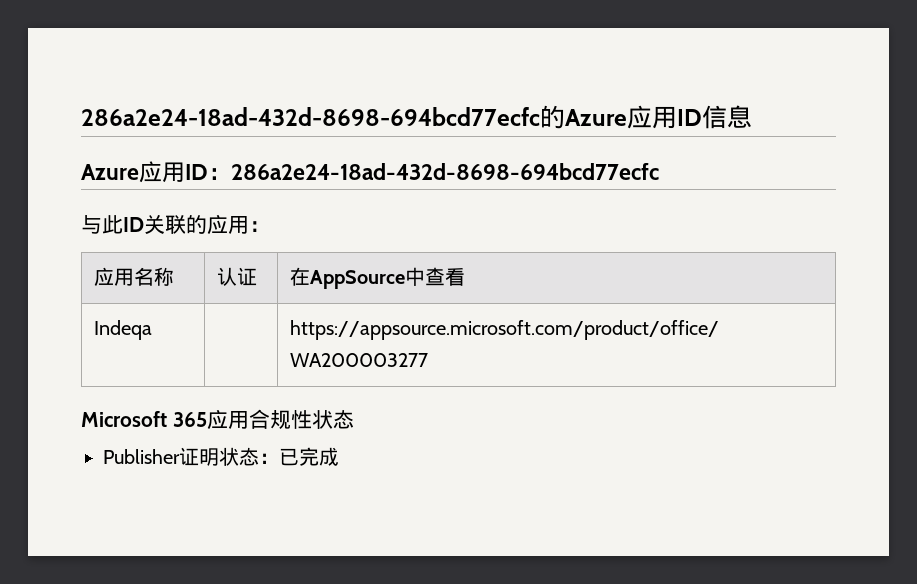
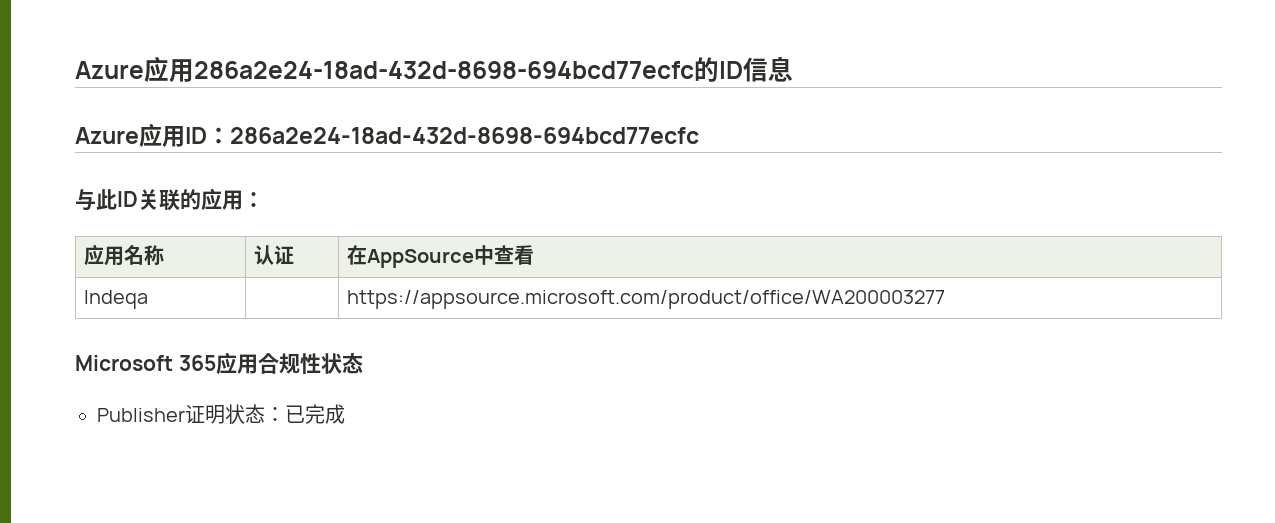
[81,105,677,129] 286a2e24-18ad-432d-8698-694bcd77ecfc的Azure应用 -> [75,56,719,82] Azure应用286a2e24-18ad-432d-8698-694bcd77ecfc的

